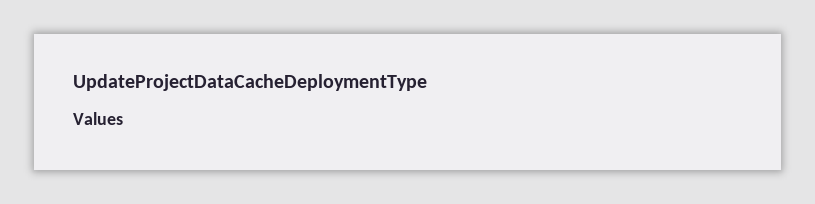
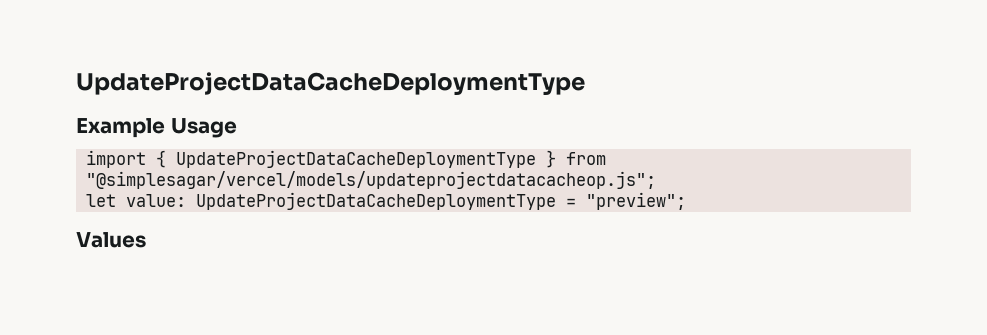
[73,74,427,91] UpdateProjectDataCacheDeploymentType -> [76,72,585,95] [76,118,237,138] [85,150,606,168] [85,171,656,189] [85,192,686,210] UpdateProjectDataCacheDeploymentType // Example Usage // import { UpdateProjectDataCacheDeploymentType } from "@simplesagar/vercel/models/updateprojectdatacacheop.js"; // let value: UpdateProjectDataCacheDeploymentType = "preview";

